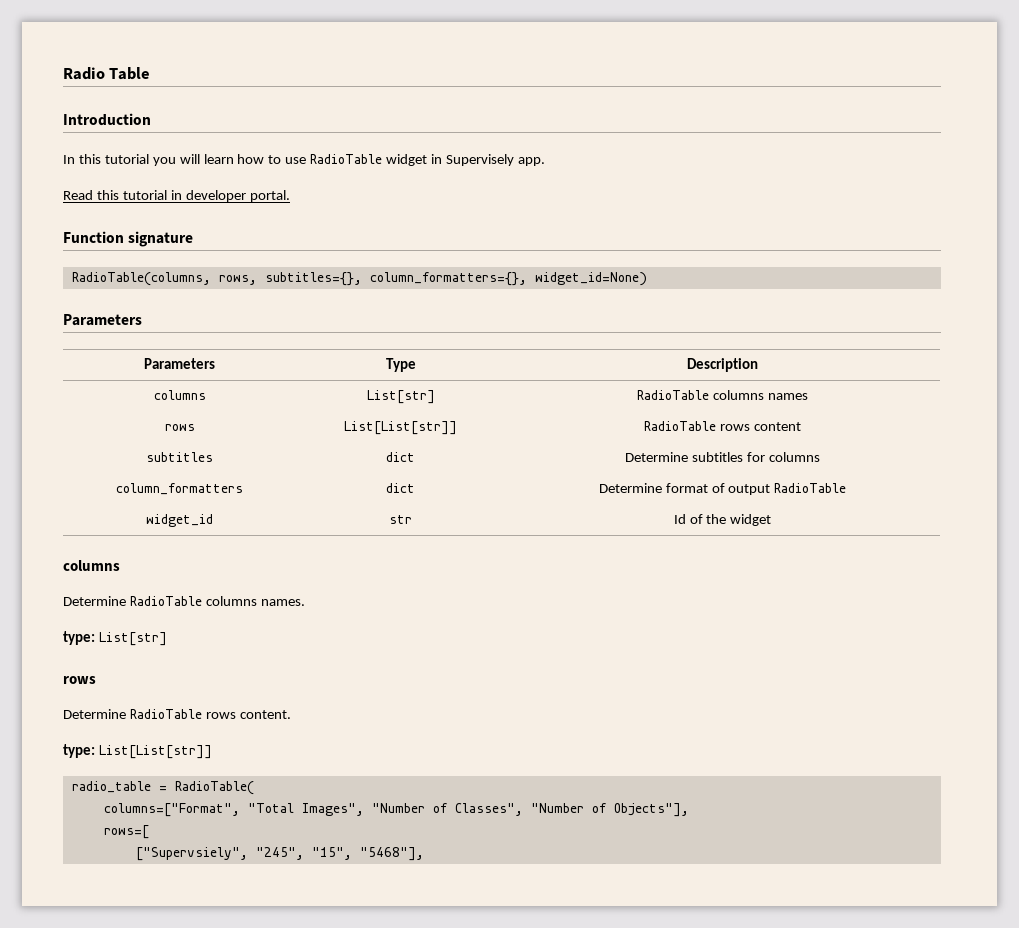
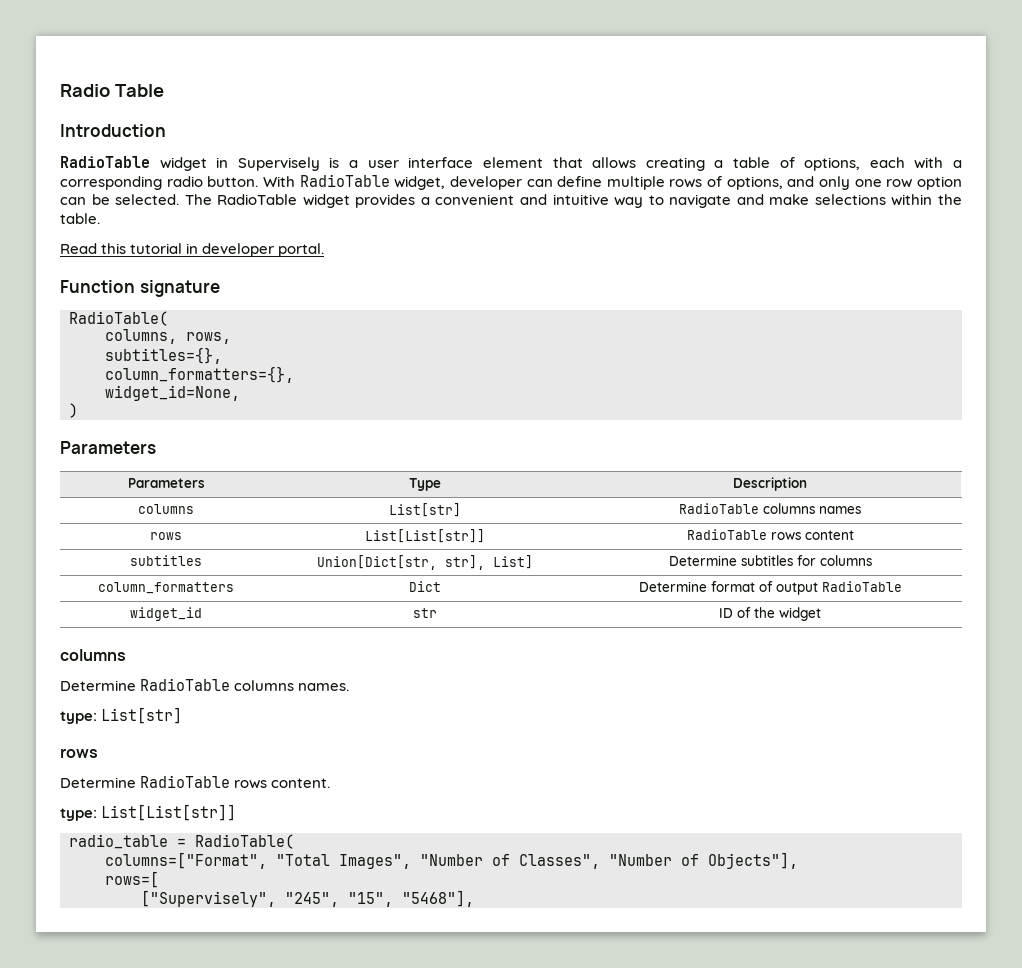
[63,154,545,166] In this tutorial you will learn how to use RadioTable widget in Supervisely app. -> [60,156,962,171] [60,174,962,190] [60,194,962,208] [60,213,100,224] RadioTable widget in Supervisely is a user interface element that allows creating a table of options, each with a corresponding radio button. With RadioTable widget, developer can define multiple rows of options, and only one row option can be selected. The RadioTable widget provides a convenient and intuitive way to navigate and make selections within the table.
[71,272,211,286] RadioTable(columns, -> [69,311,168,326] [105,329,177,344] RadioTable( // columns,
(257, 280) none -> (231, 338) //
(362, 279) none -> (222, 355) //
[534,272,647,286] widget_id=None) -> [105,385,240,401] [69,403,78,418] // widget_id=None, // )
[386,452,415,462] dict -> [317,555,533,570] Union[Dict[str, str], List]
[386,483,415,493] dict -> [409,581,441,592] Dict
[673,514,686,524] Id -> [719,608,733,618] ID
[135,847,248,861] ["Supervsiely", -> [141,890,276,907] ["Supervisely",

